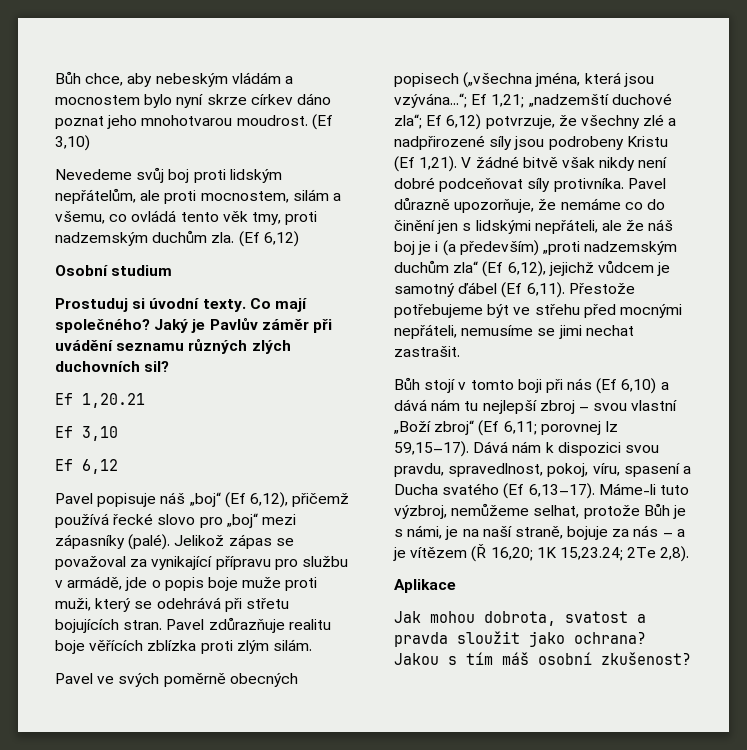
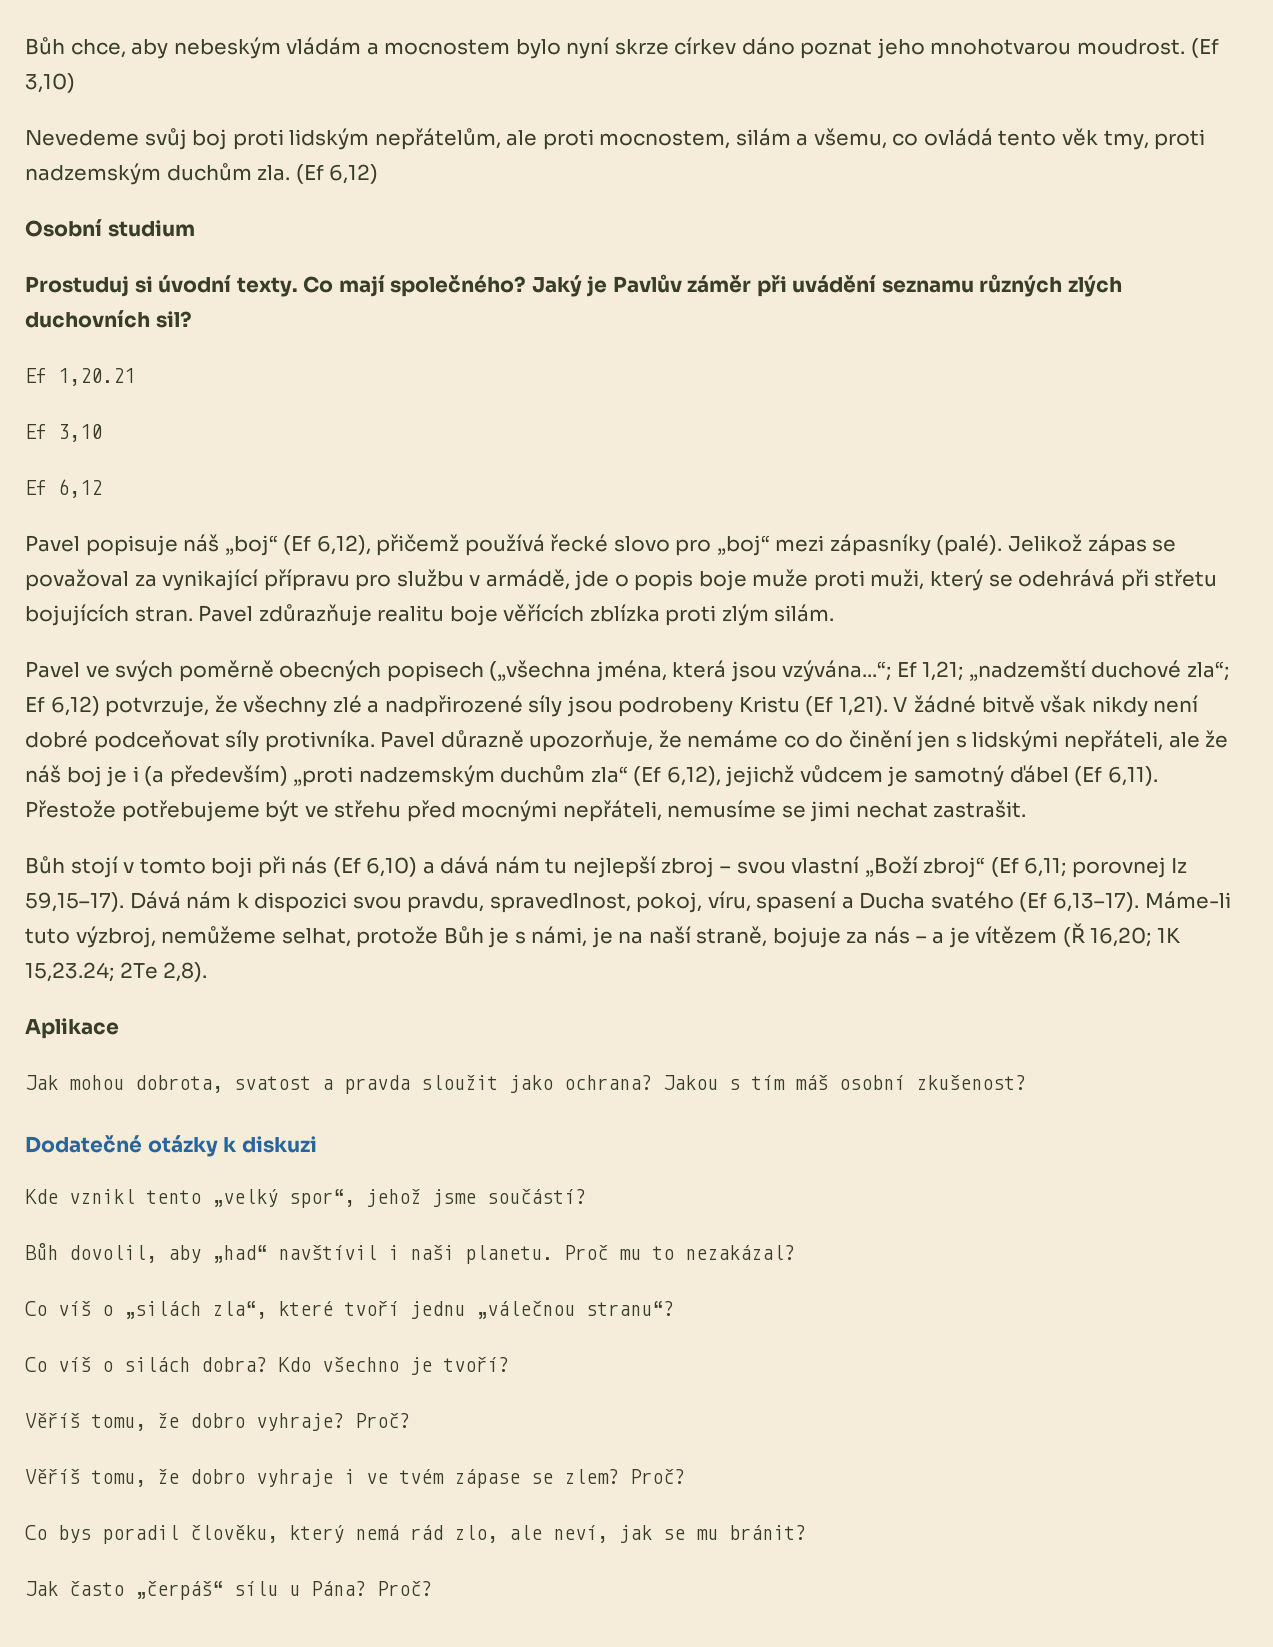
(691, 658) none -> [25,1135,317,1157] [25,1189,586,1208] [25,1242,795,1264] [25,1301,674,1319] [25,1357,509,1375] [25,1413,410,1431] [25,1469,685,1488] [25,1525,806,1544] [25,1581,432,1600] // Dodatečné otázky k diskuzi // Kde vznikl tento „velký spor“, jehož jsme součástí? // Bůh dovolil, aby „had“ navštívil i naši planetu. Proč mu to nezakázal? // Co víš o „silách zla“, které tvoří jednu „válečnou stranu“? // Co víš o silách dobra? Kdo všechno je tvoří? // Věříš tomu, že dobro vyhraje? Proč? // Věříš tomu, že dobro vyhraje i ve tvém zápase se zlem? Proč? // Co bys poradil člověku, který nemá rád zlo, ale neví, jak se mu bránit? // Jak často „čerpáš“ sílu u Pána? Proč?

